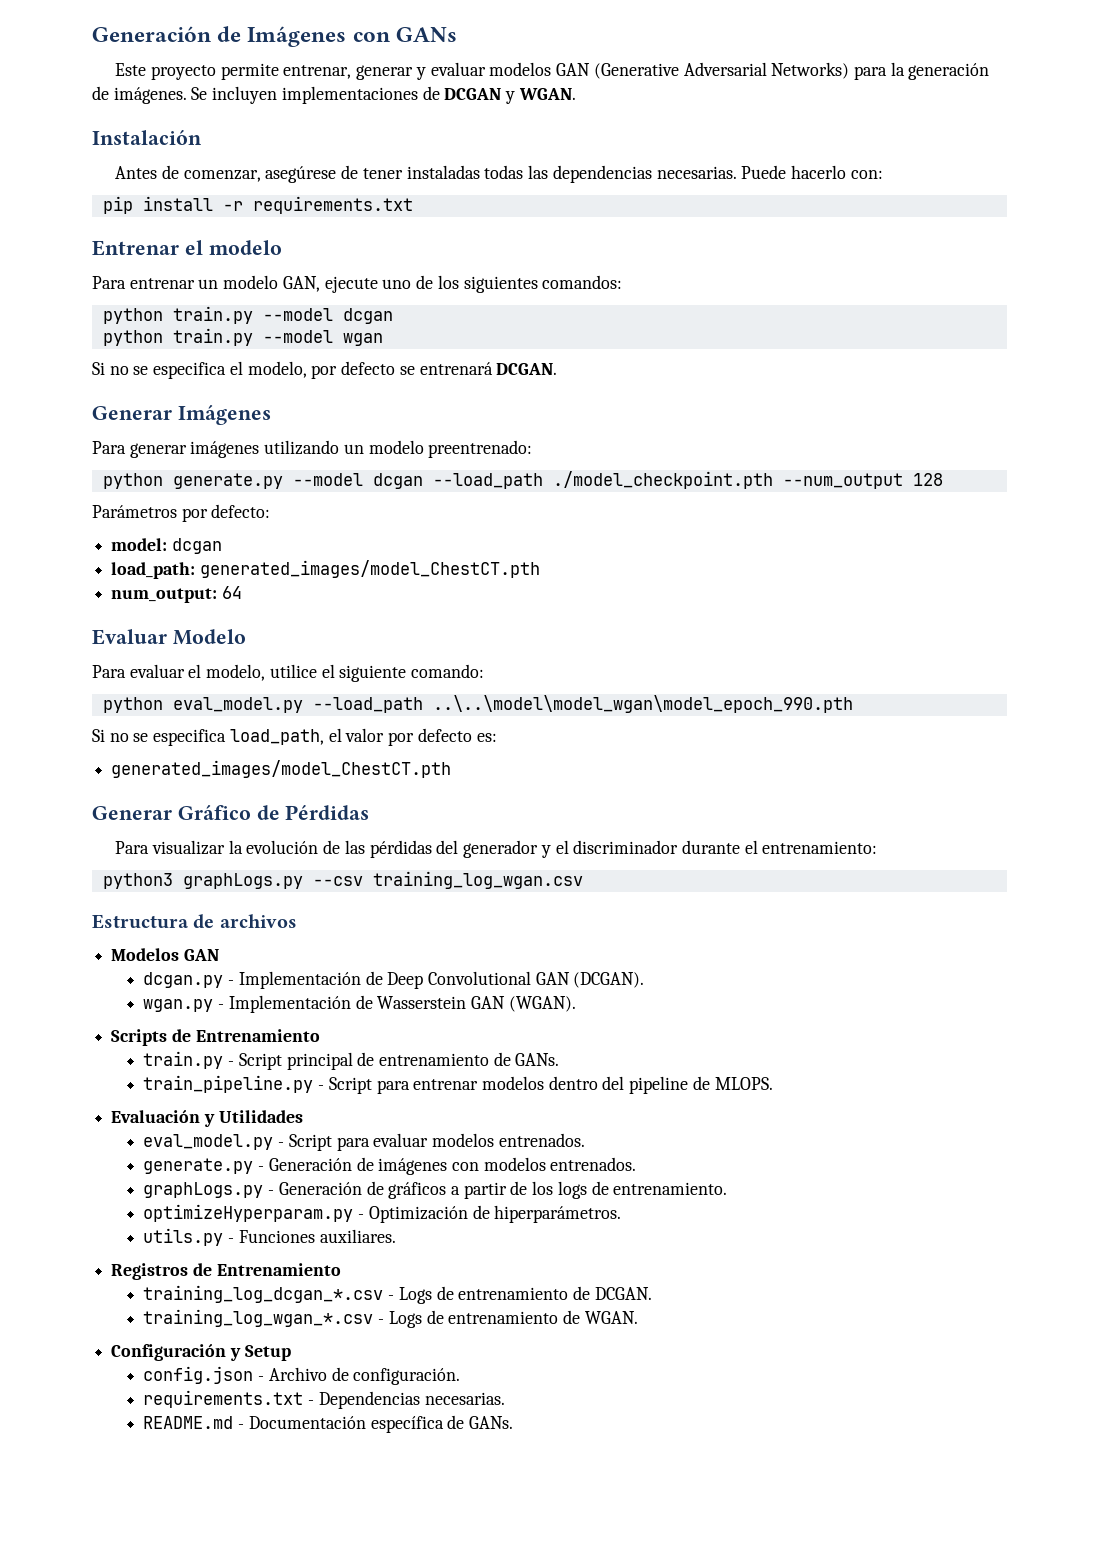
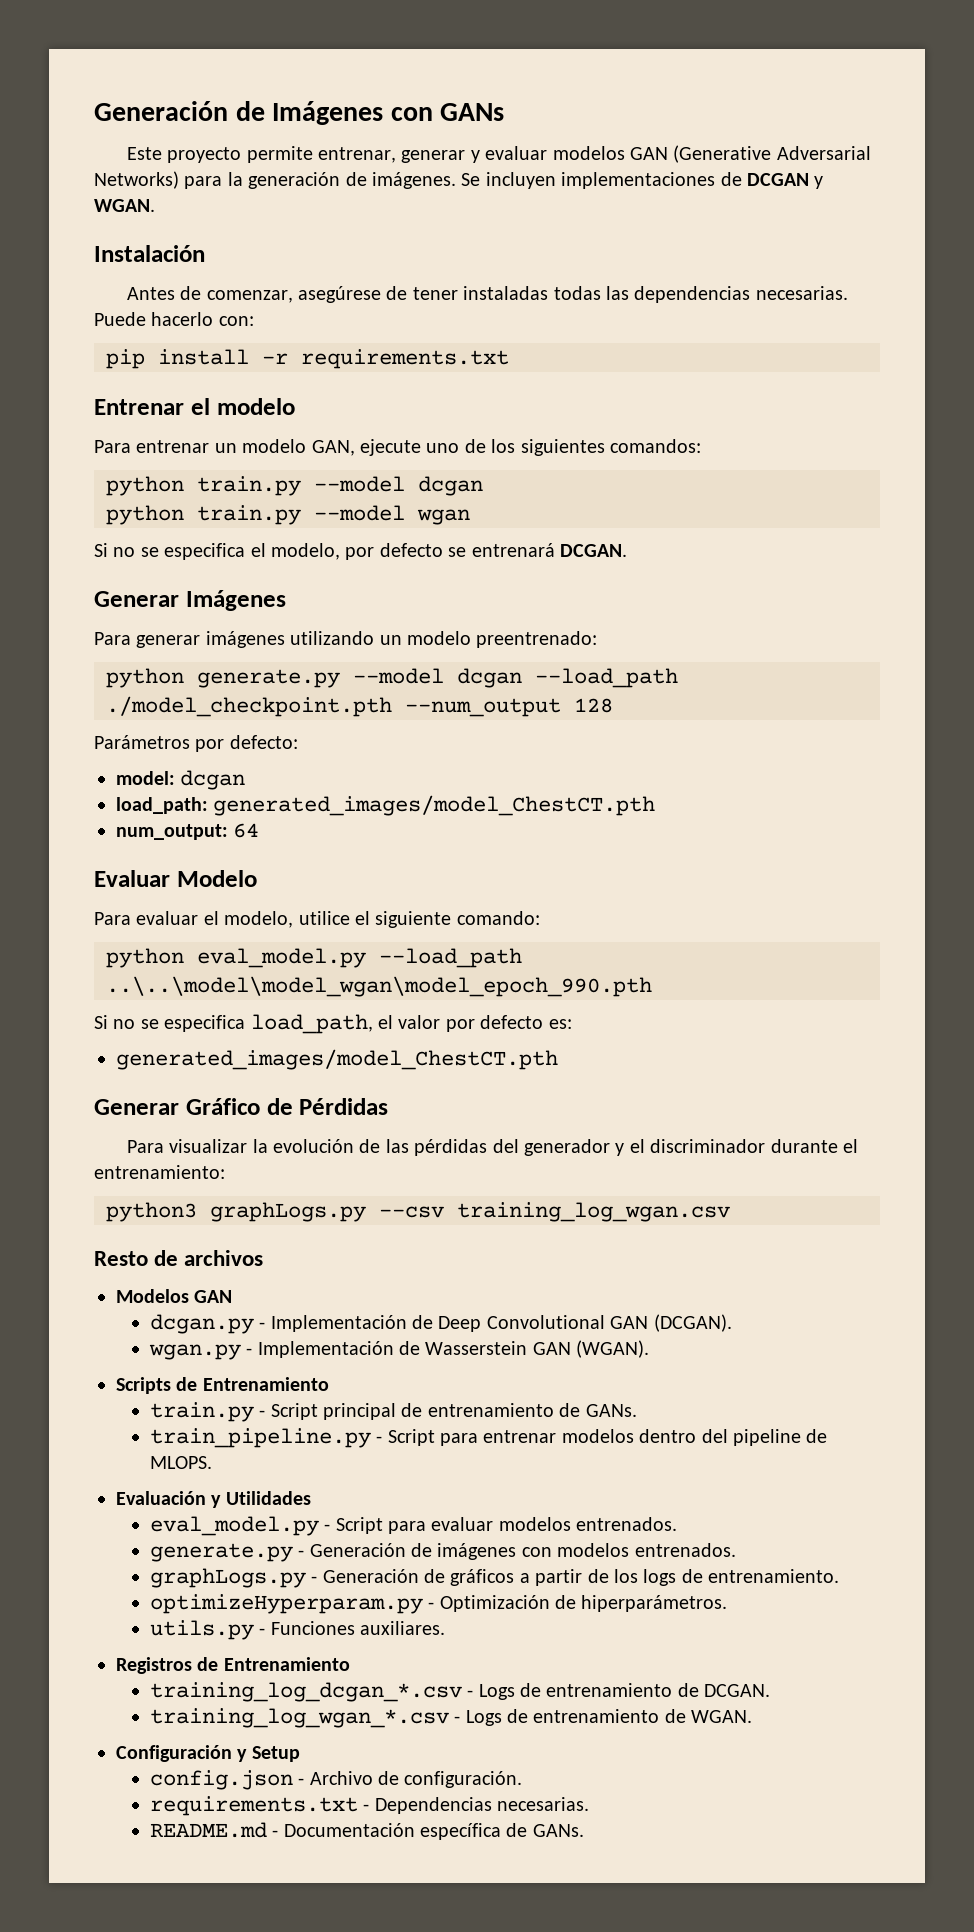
[92,914,189,929] Estructura -> [94,1251,148,1266] Resto

